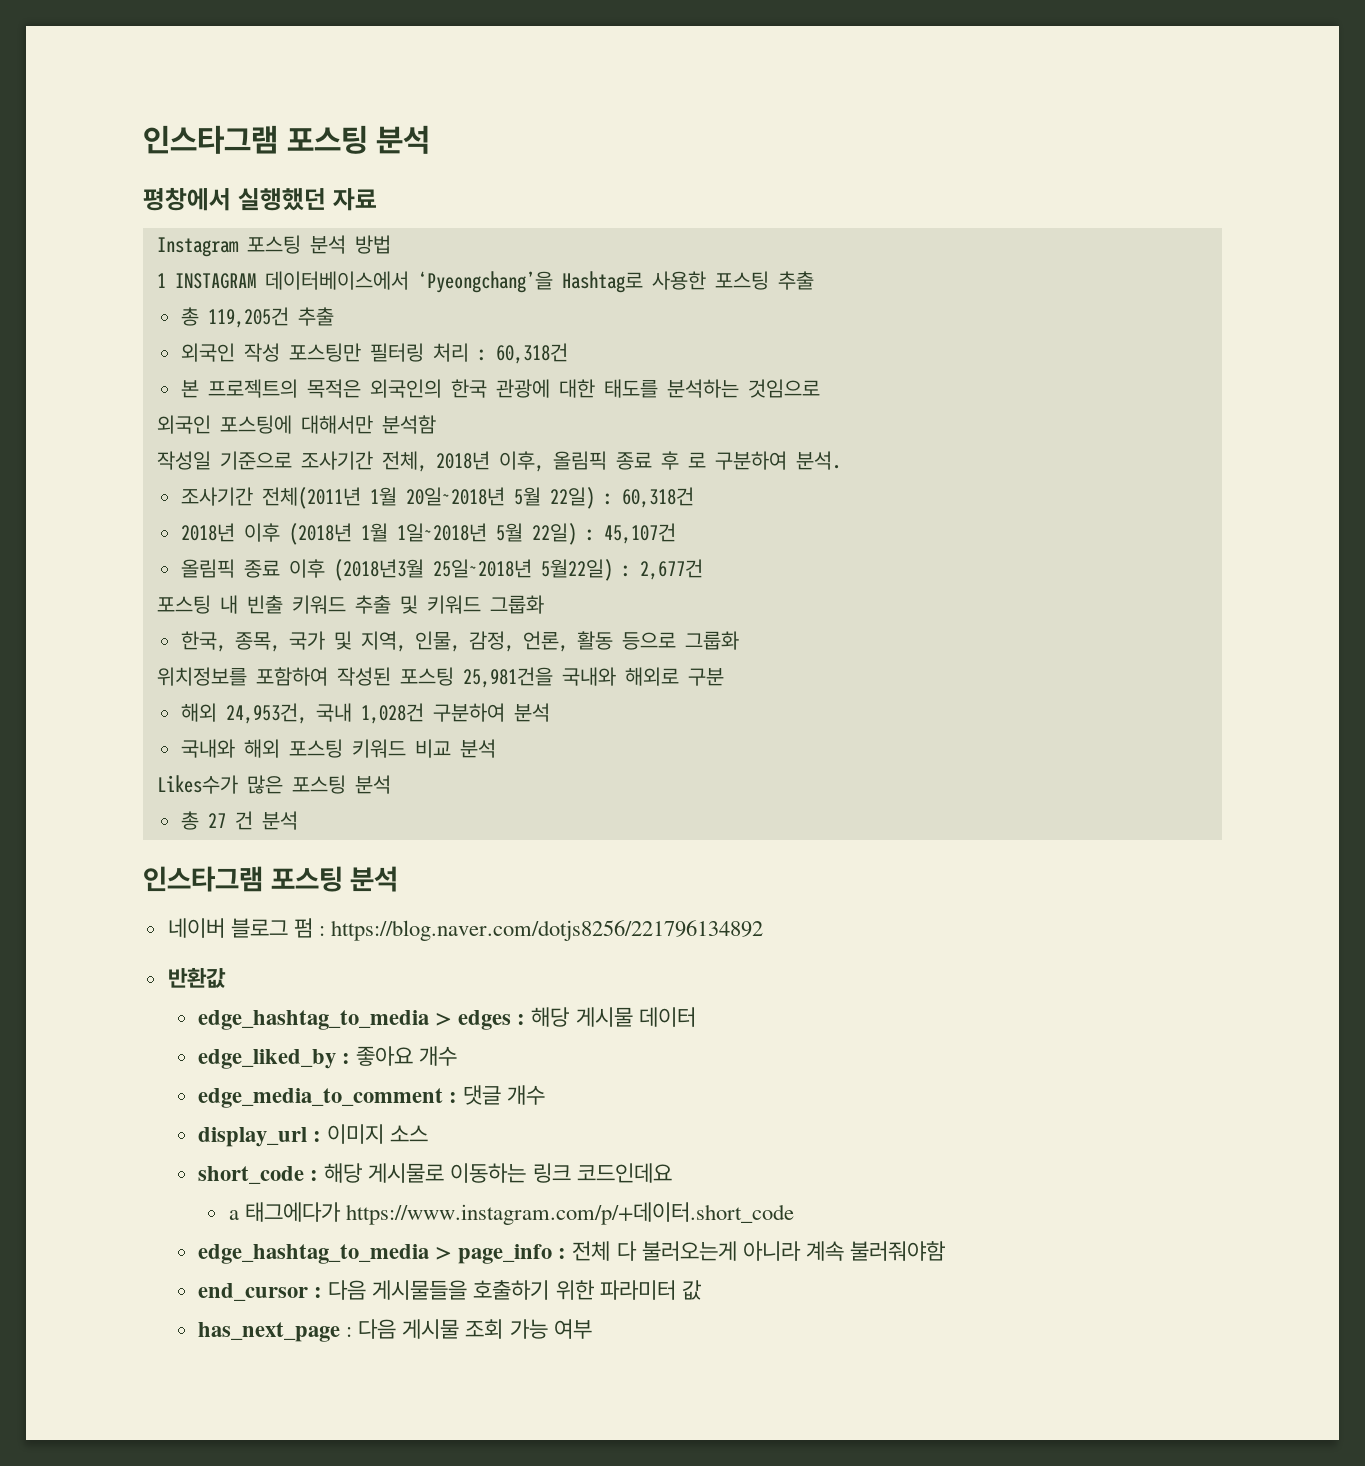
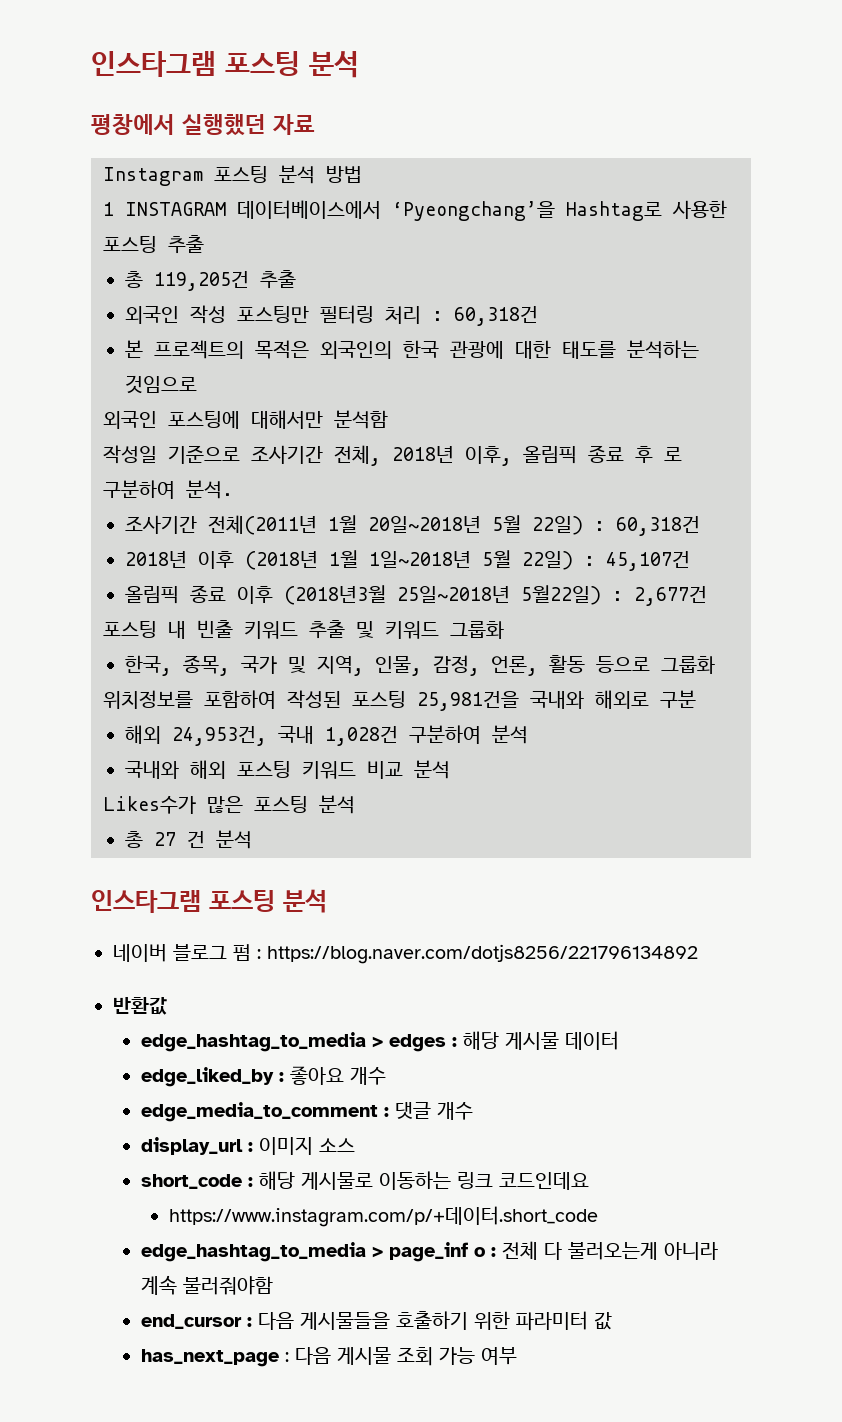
[228,1202,341,1222] a 태그에다가 -> (590, 1181) none
[458,1244,553,1264] page_info -> [389,1242,486,1262] page_inf o

